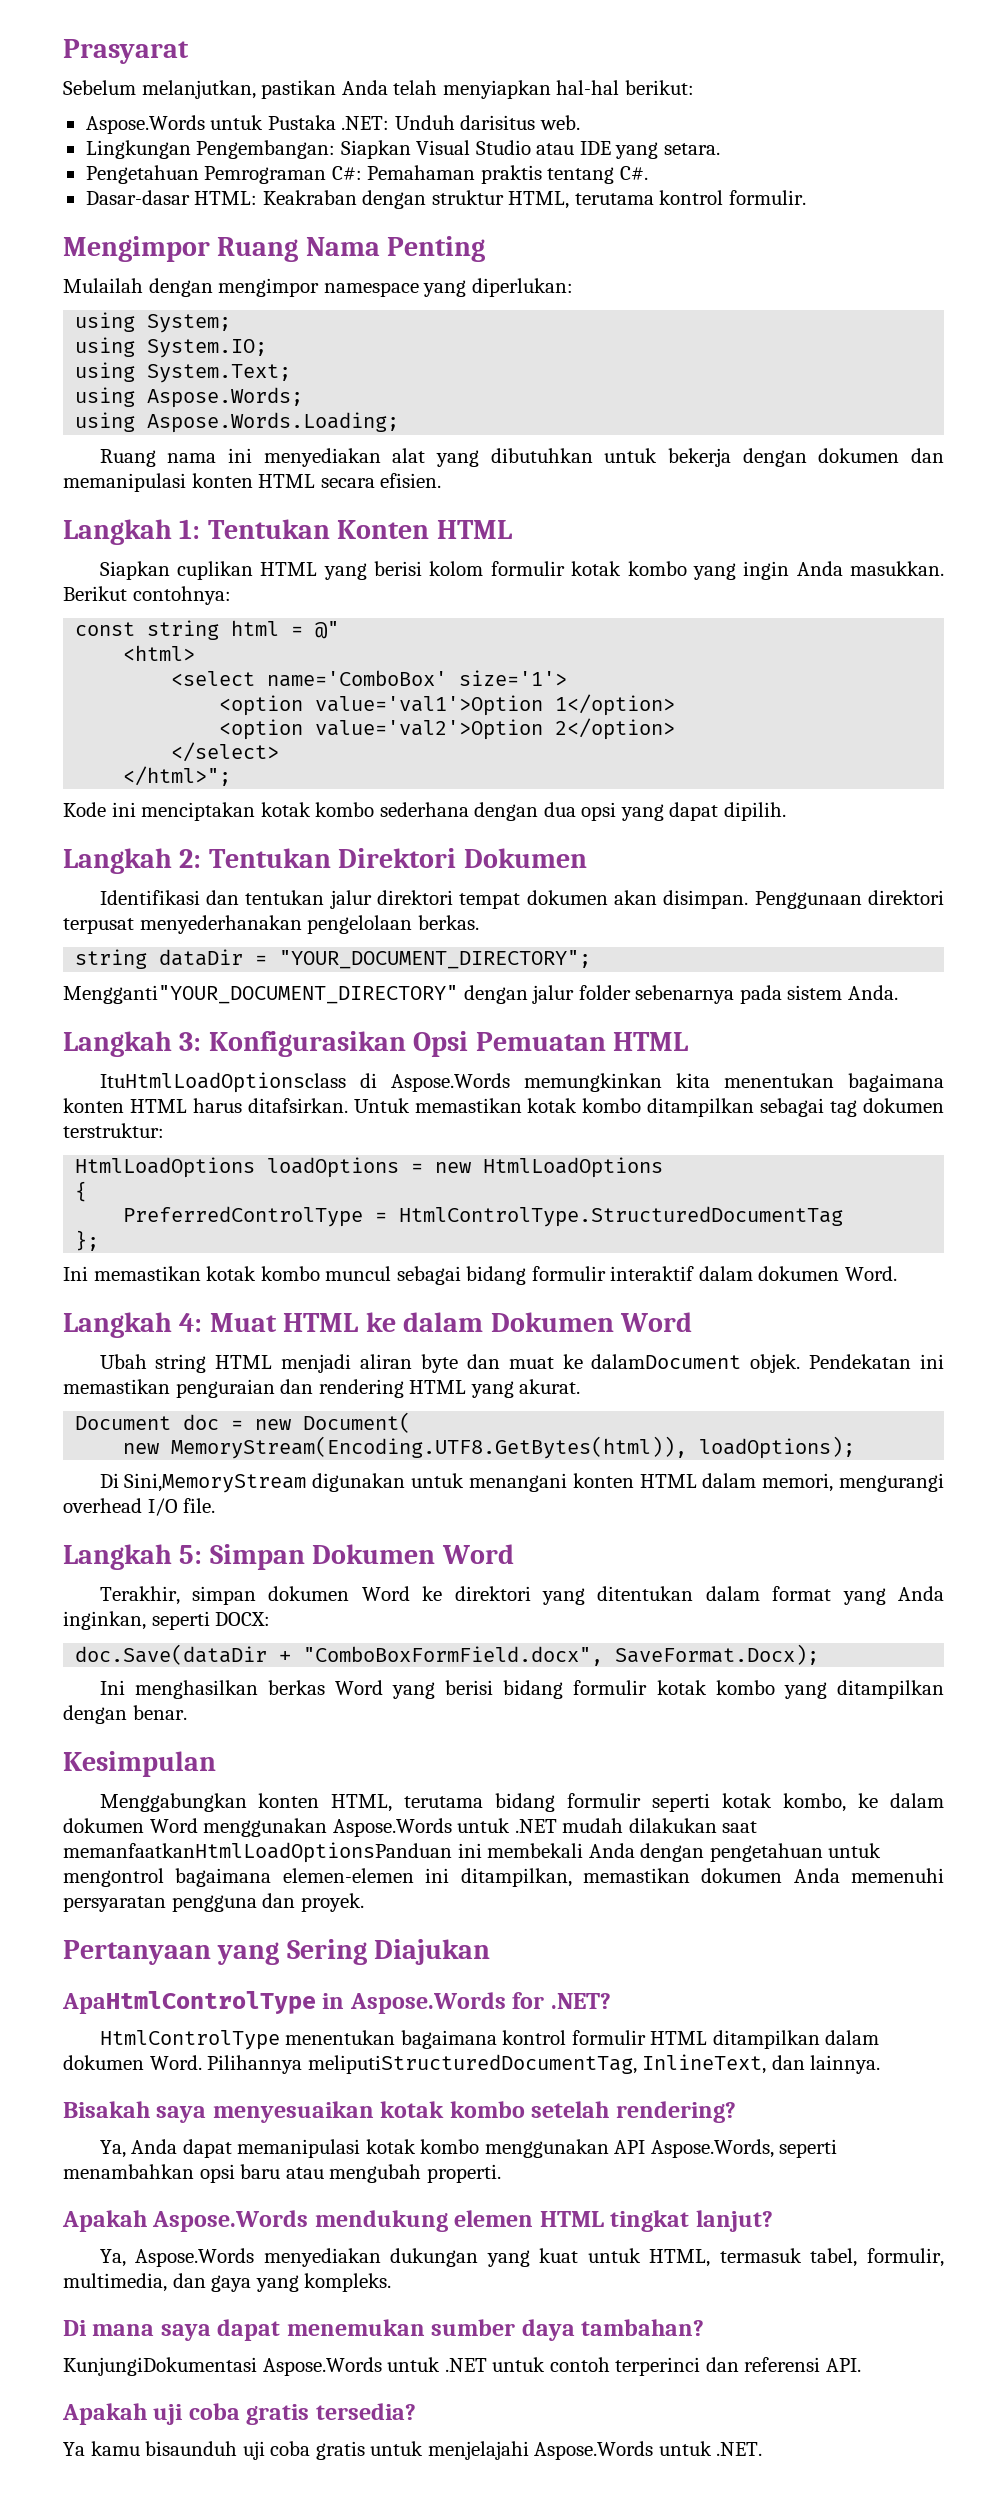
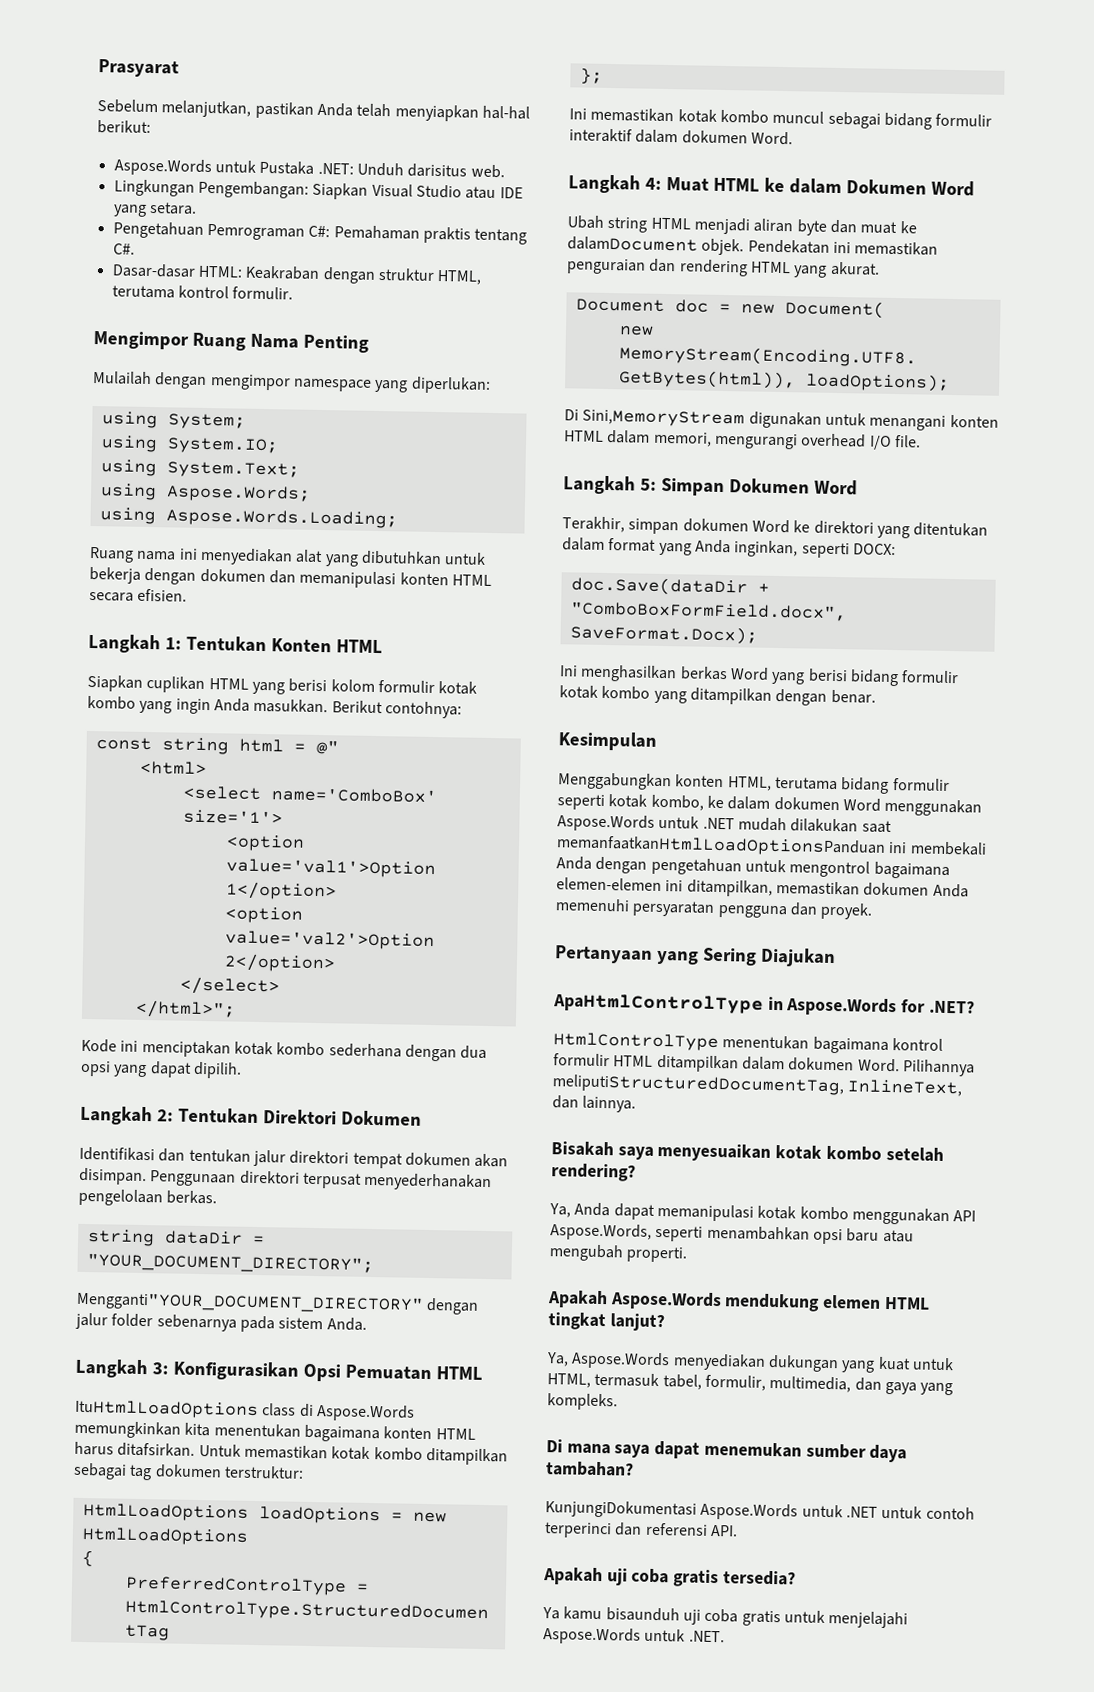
[99,1072,346,1093] ItuHtmlLoadOptionsclass -> [74,1399,297,1420] ItuHtmlLoadOptions class

